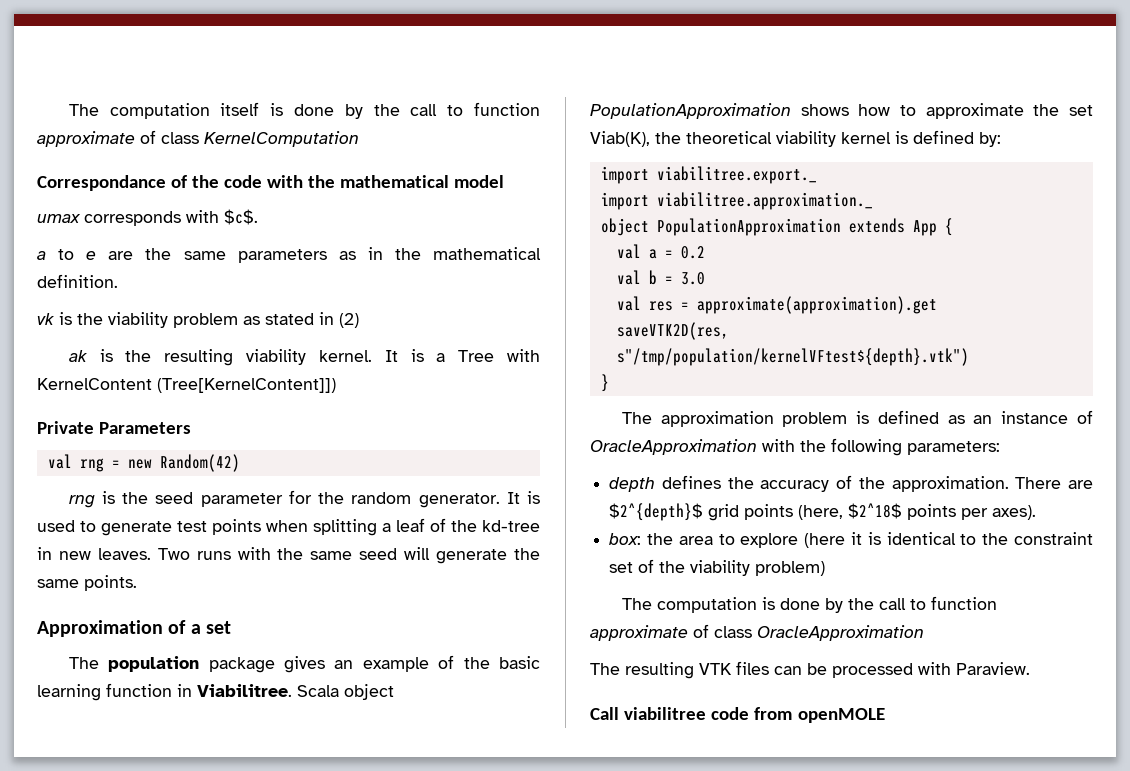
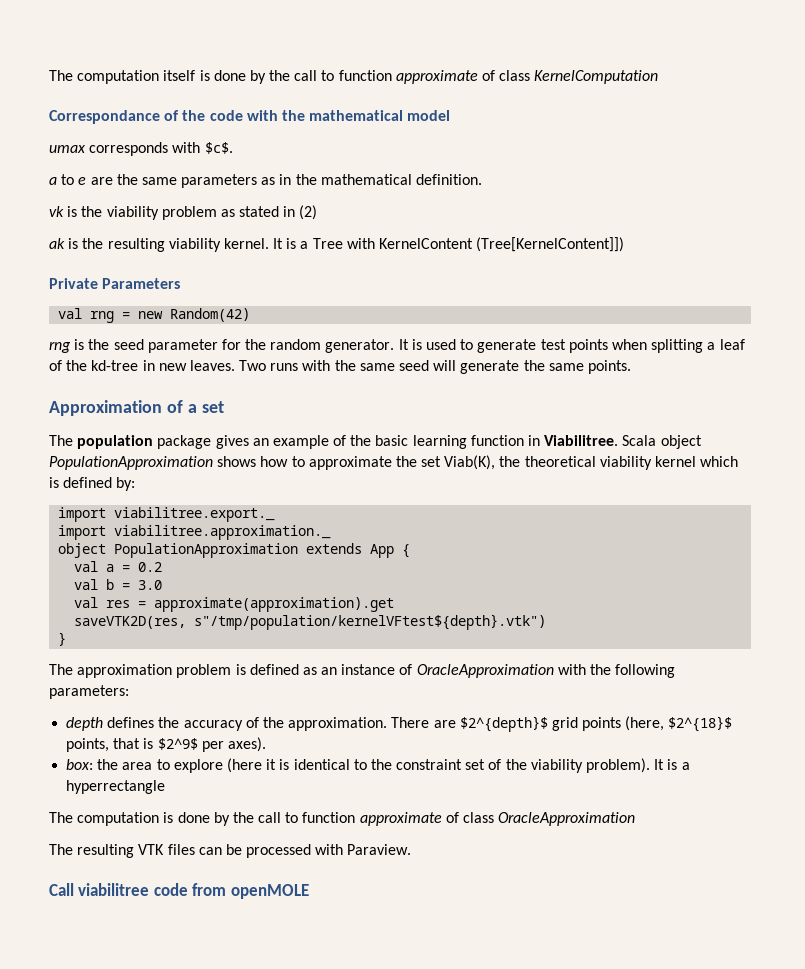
(891, 138) none -> [700,456,739,467] which
[848,503,957,520] $2^18$ points -> [668,716,733,732] [66,738,198,752] $2^{18}$ points, that is $2^9$
[755,561,826,576] problem) -> [586,758,690,773] [66,780,166,794] problem). It is a hyperrectangle

